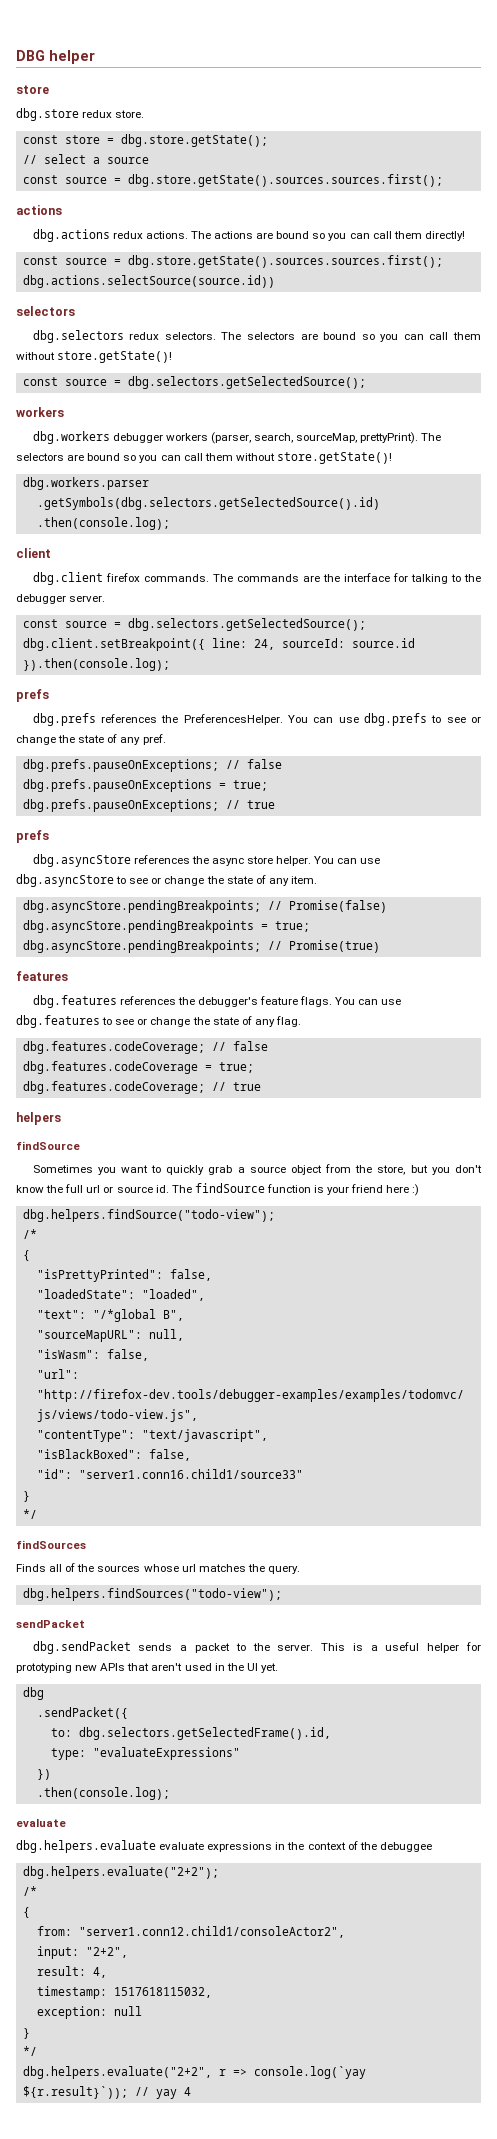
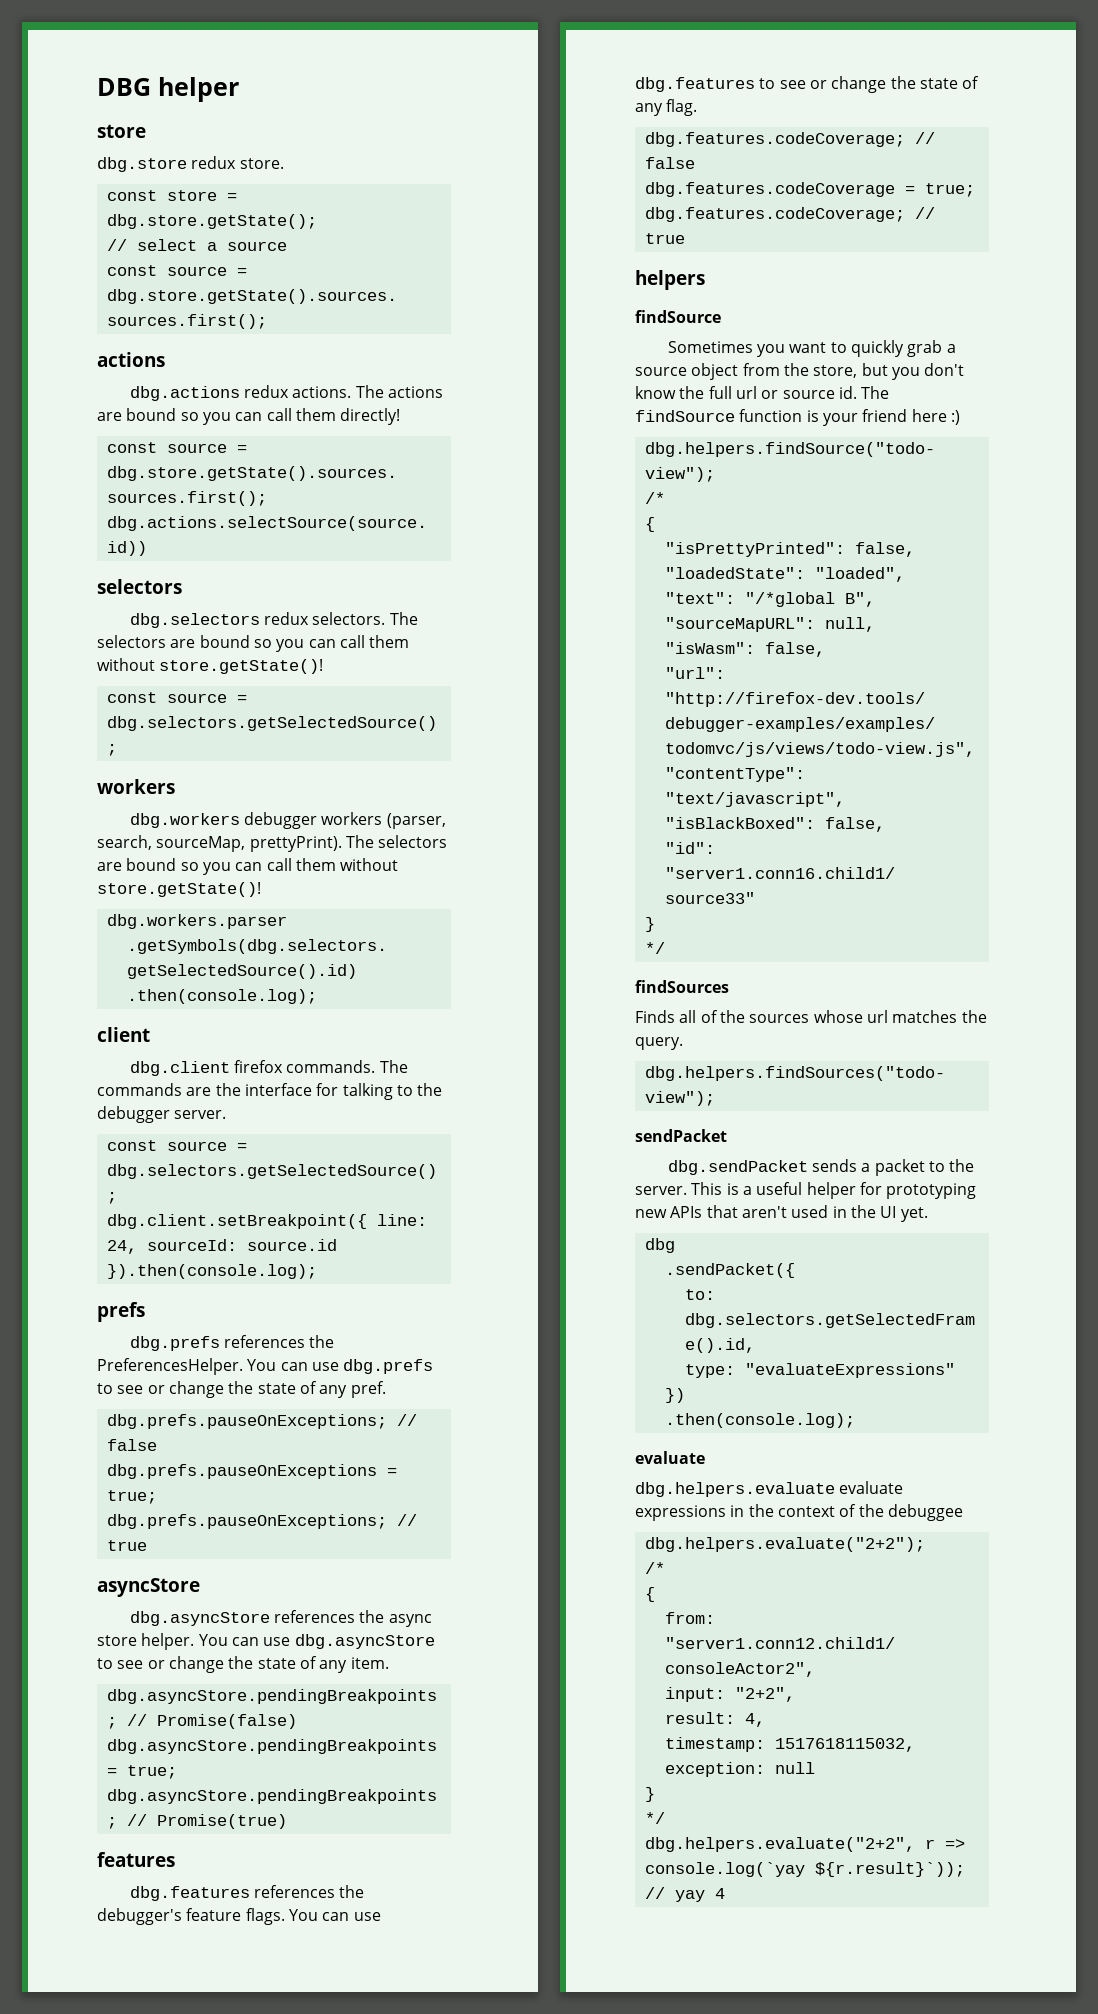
[16,830,49,843] prefs -> [97,1578,200,1597] asyncStore

